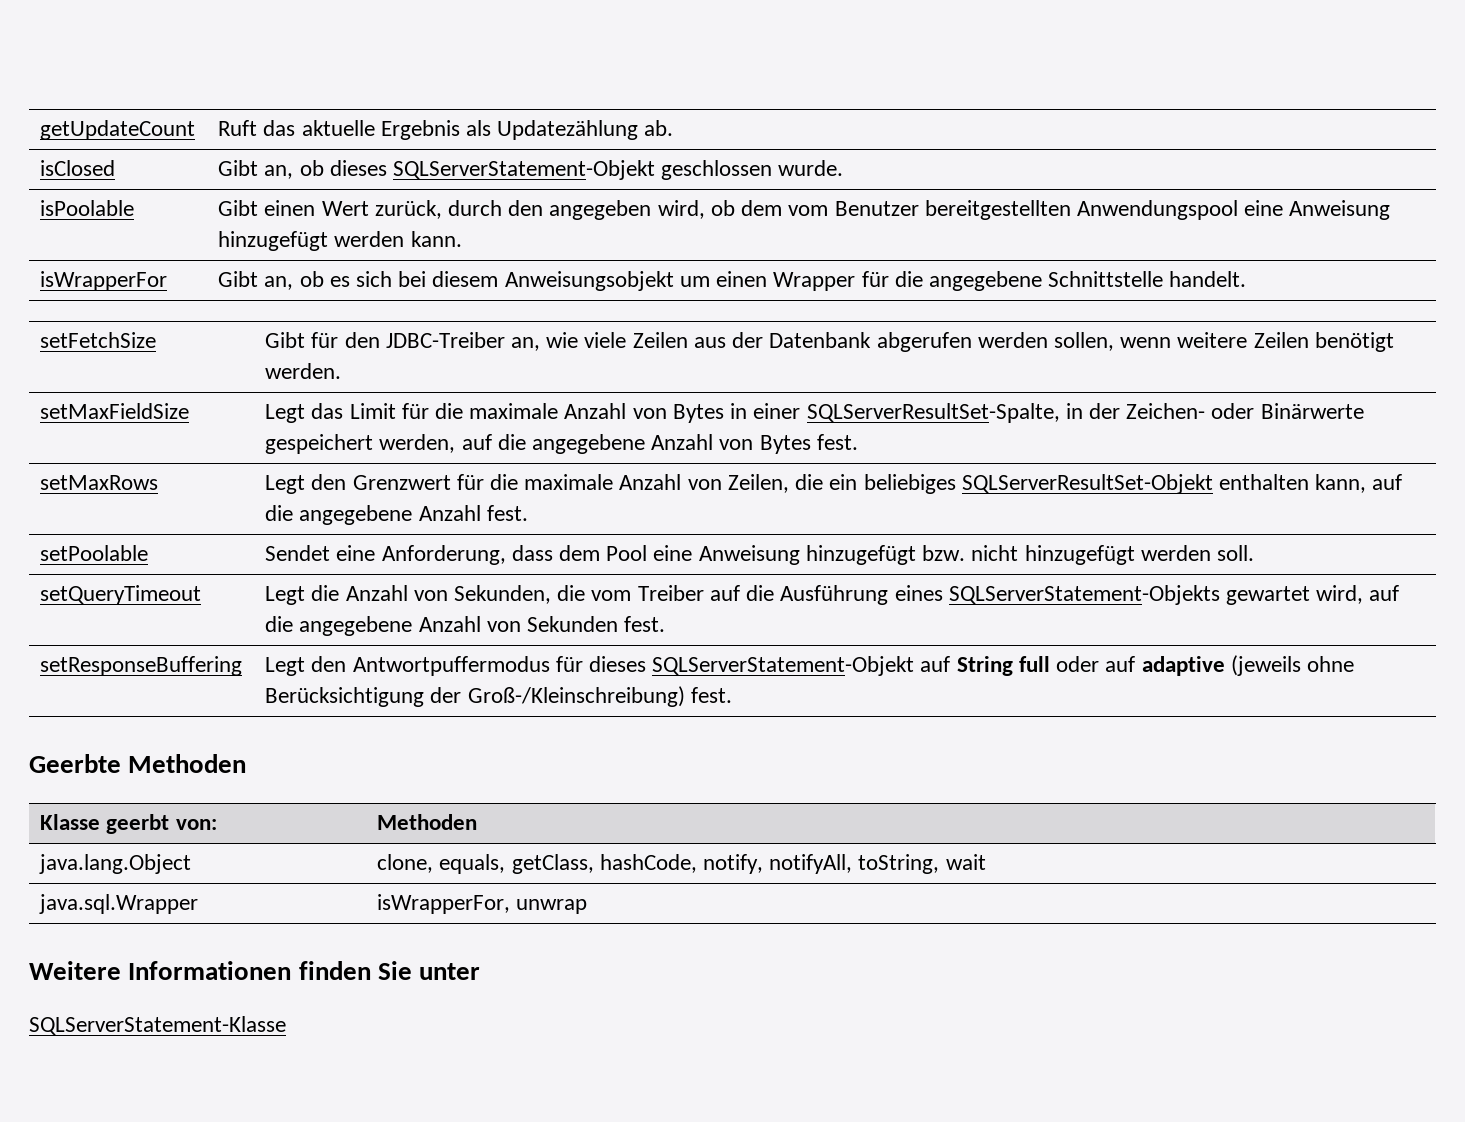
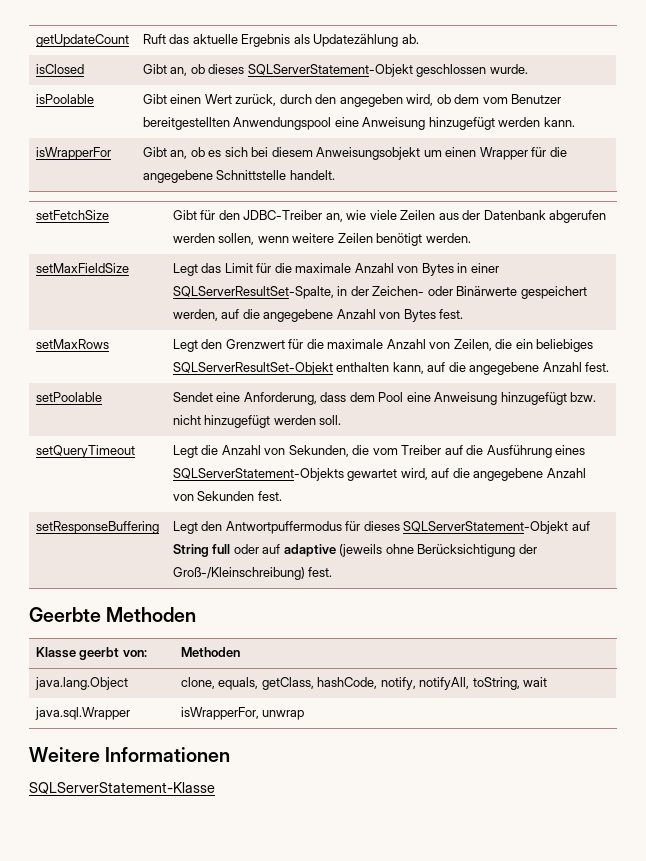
[298,961,481,980] finden Sie unter -> (231, 754) none

